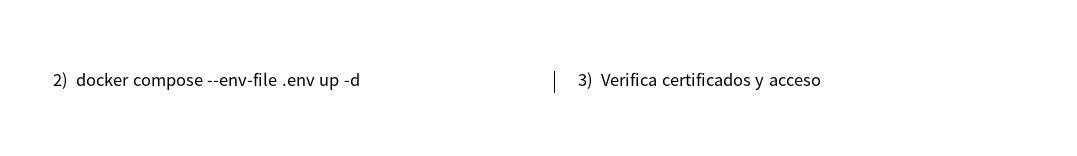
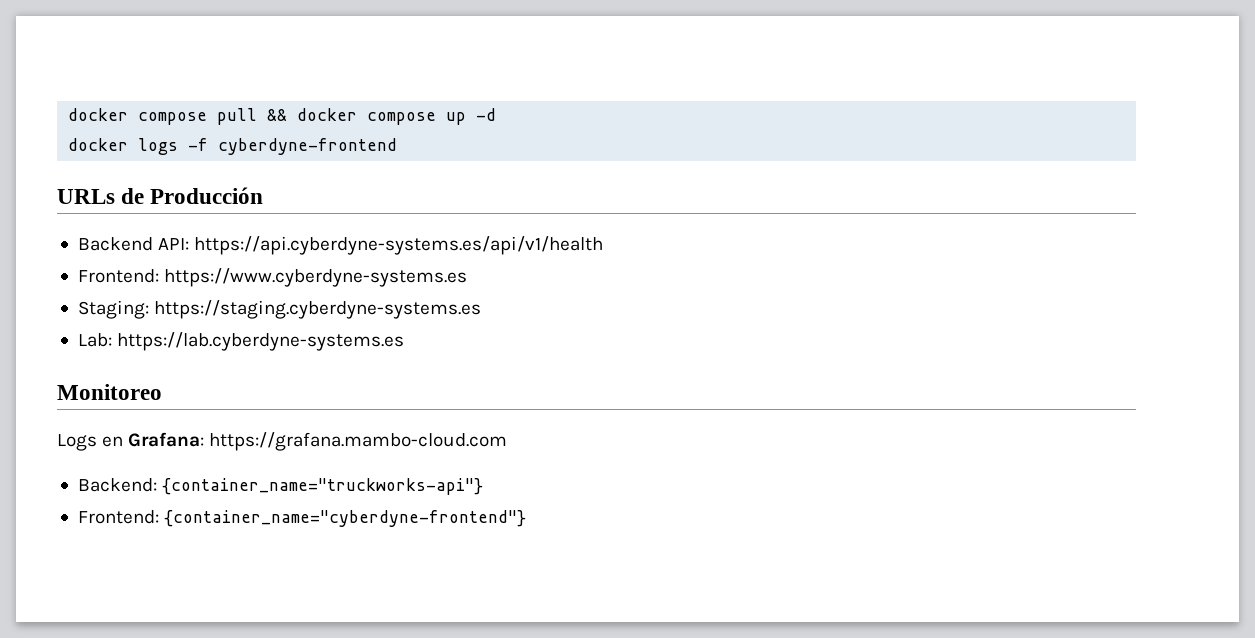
[53,72,360,90] [578,72,821,90] 2) docker compose --env-file .env up -d // 3) Verifica certificados y acceso -> [68,108,497,125] [68,138,398,155] [57,187,264,204] [77,236,604,255] [77,268,468,287] [77,300,482,319] [77,332,405,351] [57,384,162,400] [57,432,508,451] [77,478,484,495] [77,510,527,527] docker compose pull && docker compose up -d // docker logs -f cyberdyne-frontend // URLs de Producción // Backend API: https://api.cyberdyne-systems.es/api/v1/health // Frontend: https://www.cyberdyne-systems.es // Staging: https://staging.cyberdyne-systems.es // Lab: https://lab.cyberdyne-systems.es // Monitoreo // Logs en Grafana: https://grafana.mambo-cloud.com // Backend: {container_name="truckworks-api"} // Frontend: {container_name="cyberdyne-frontend"}

